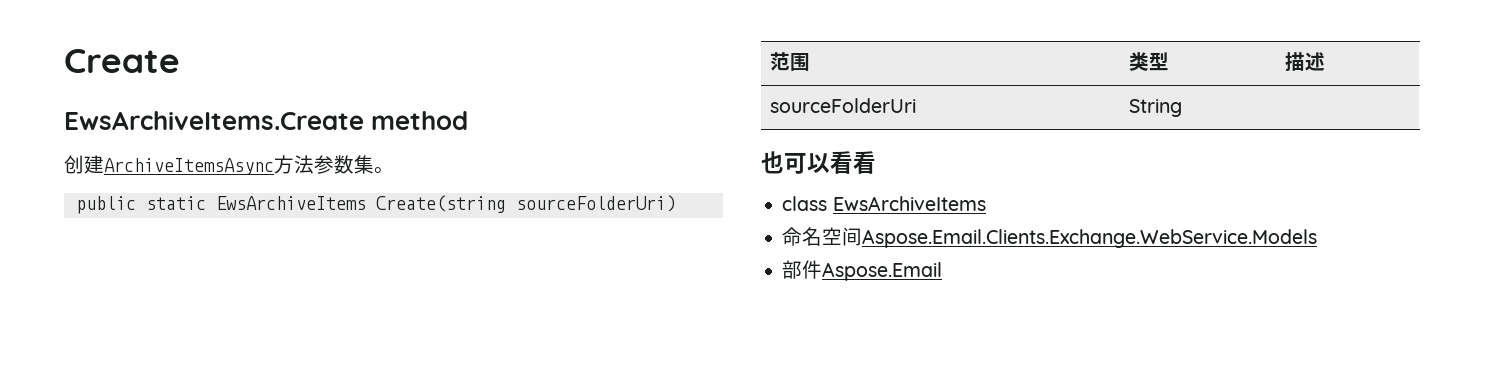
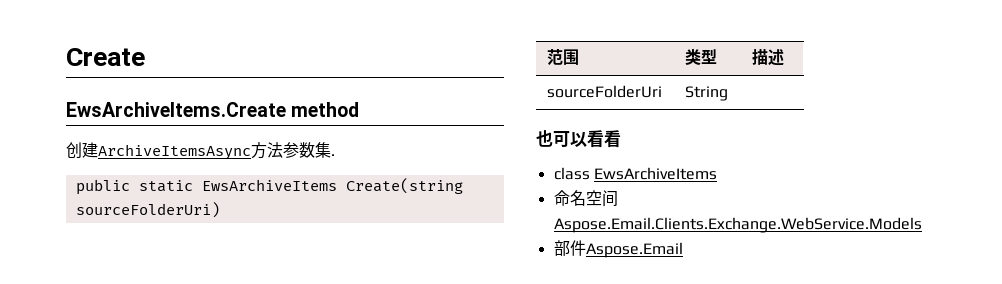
[374,167,394,173] 。 -> [331,154,335,156] .

